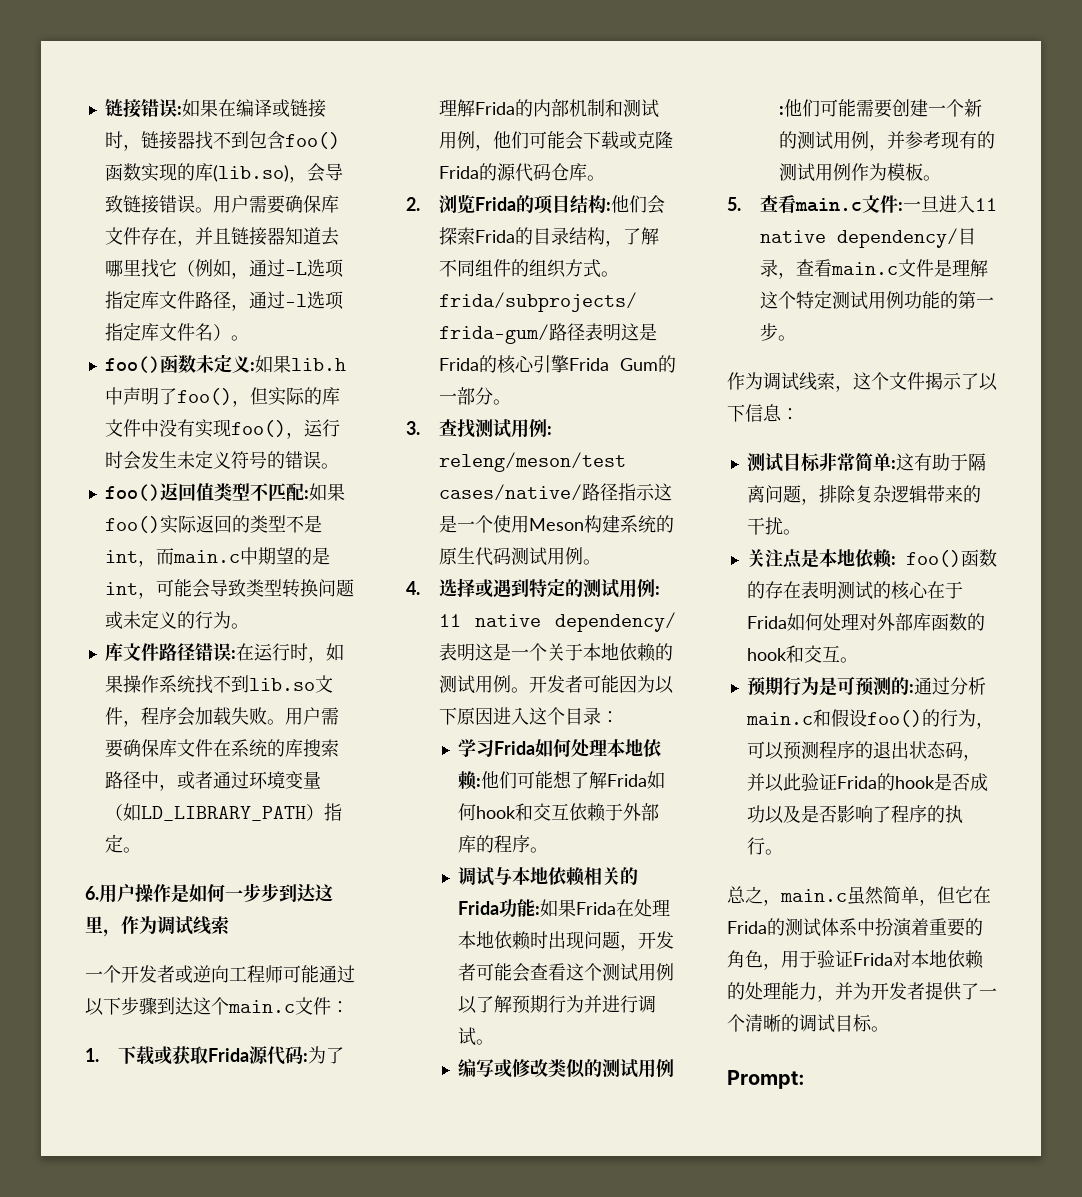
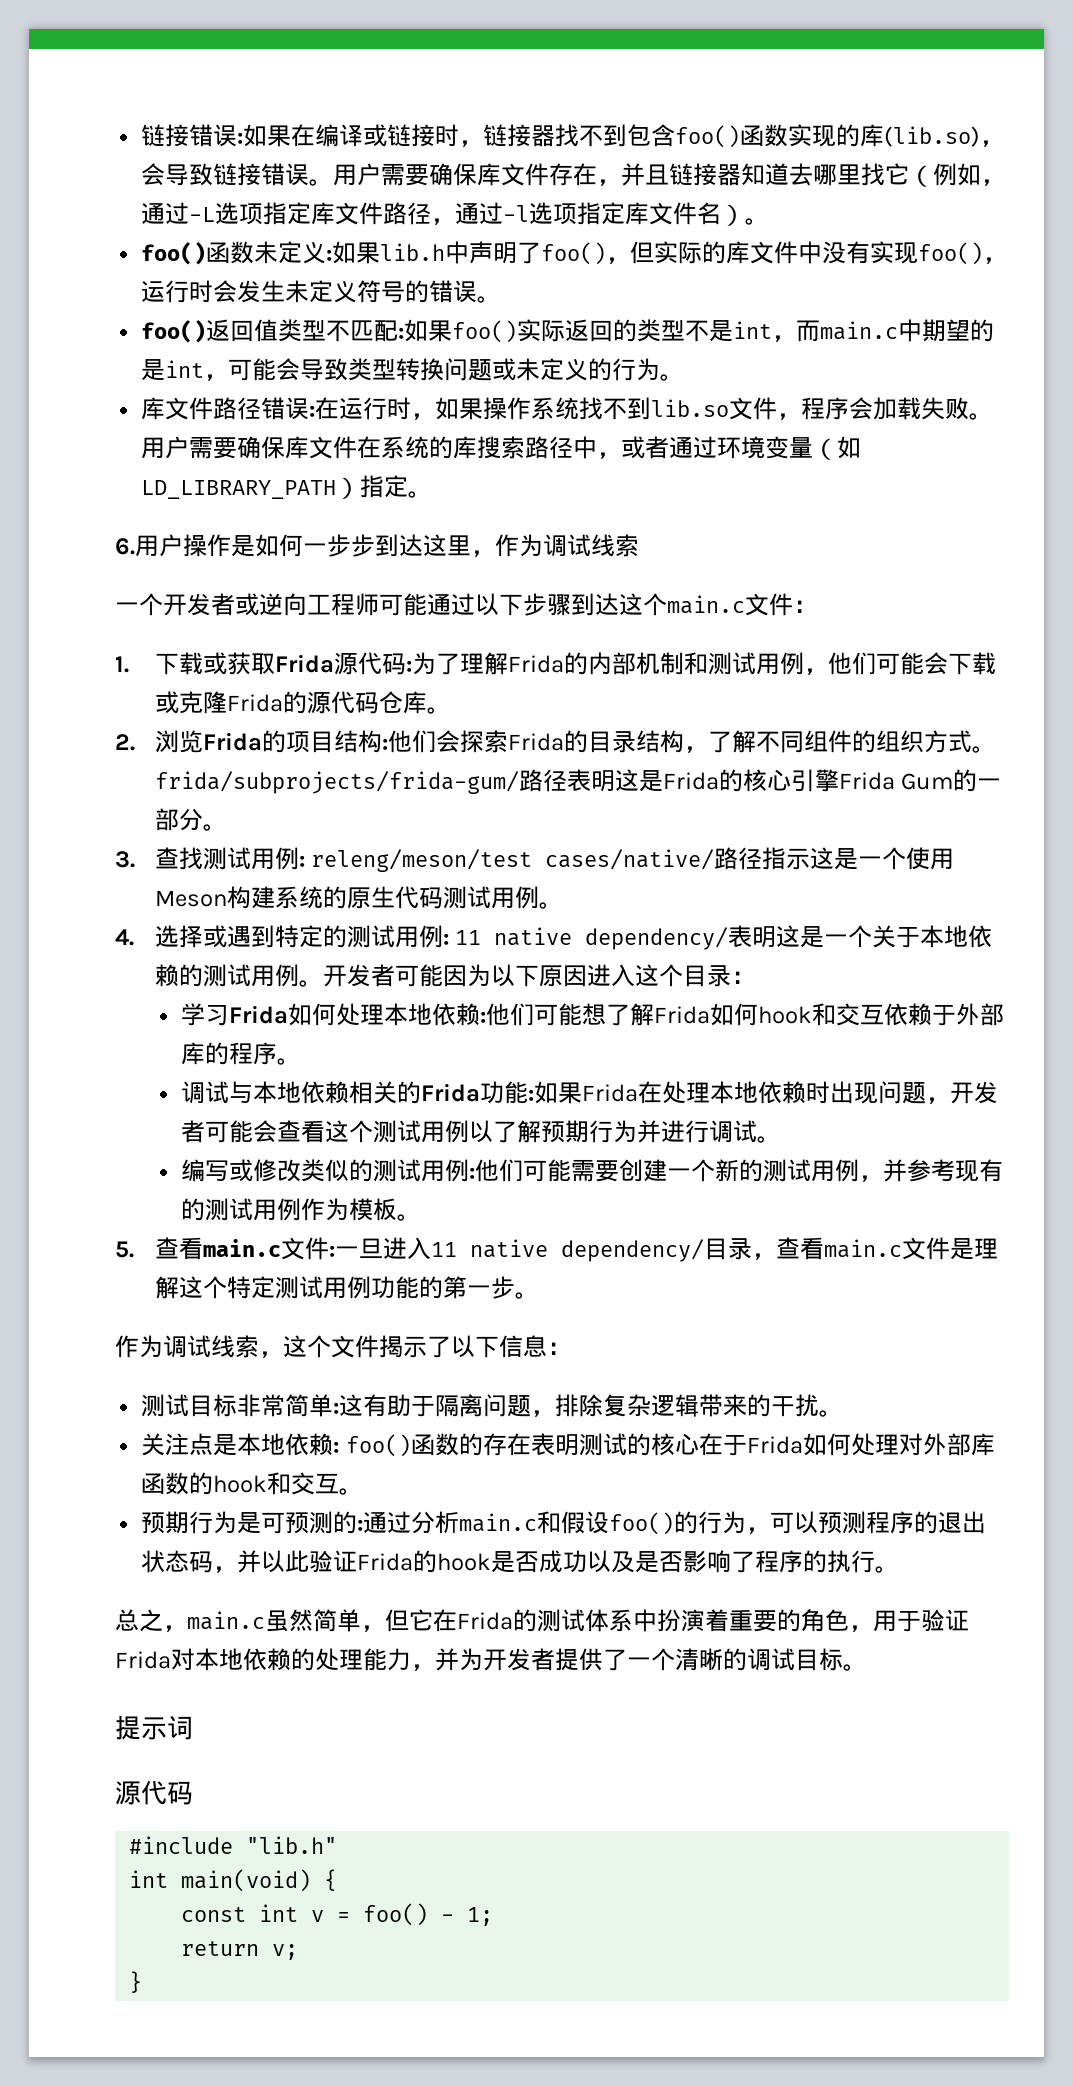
[727,1070,805,1089] Prompt: -> [115,1715,193,1740] [115,1780,193,1805] [129,1836,338,1854] [129,1869,338,1892] [181,1903,494,1926] [181,1941,299,1960] [129,1971,143,1993] 提示词 // 源代码 // #include "lib.h" // int main(void) { // const int v = foo() - 1; // return v; // }

